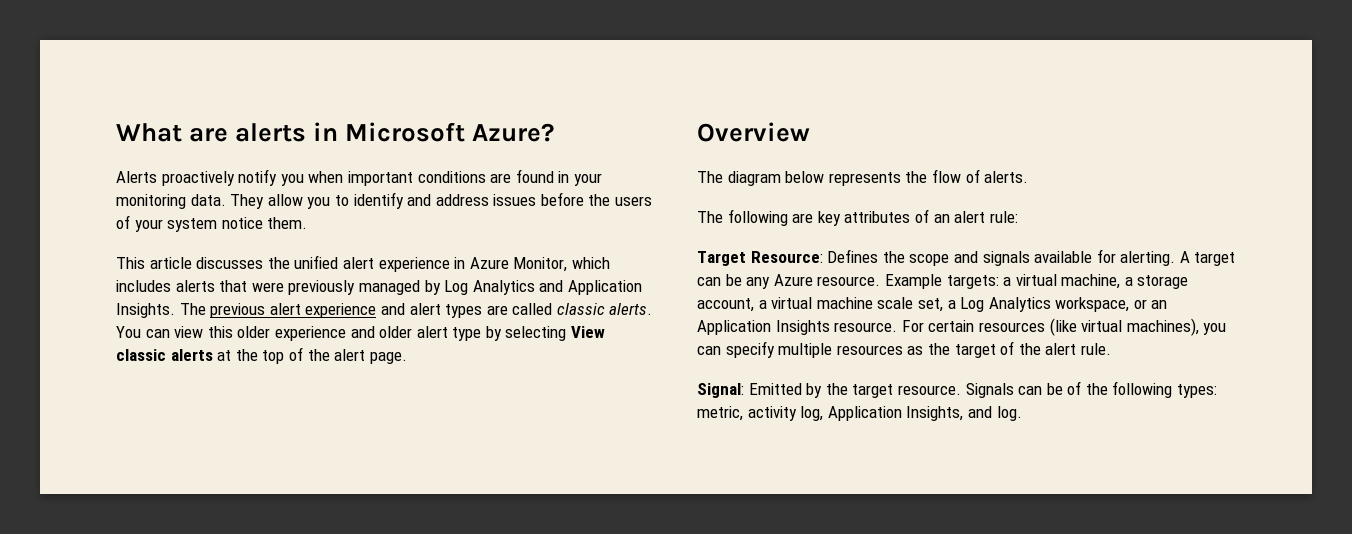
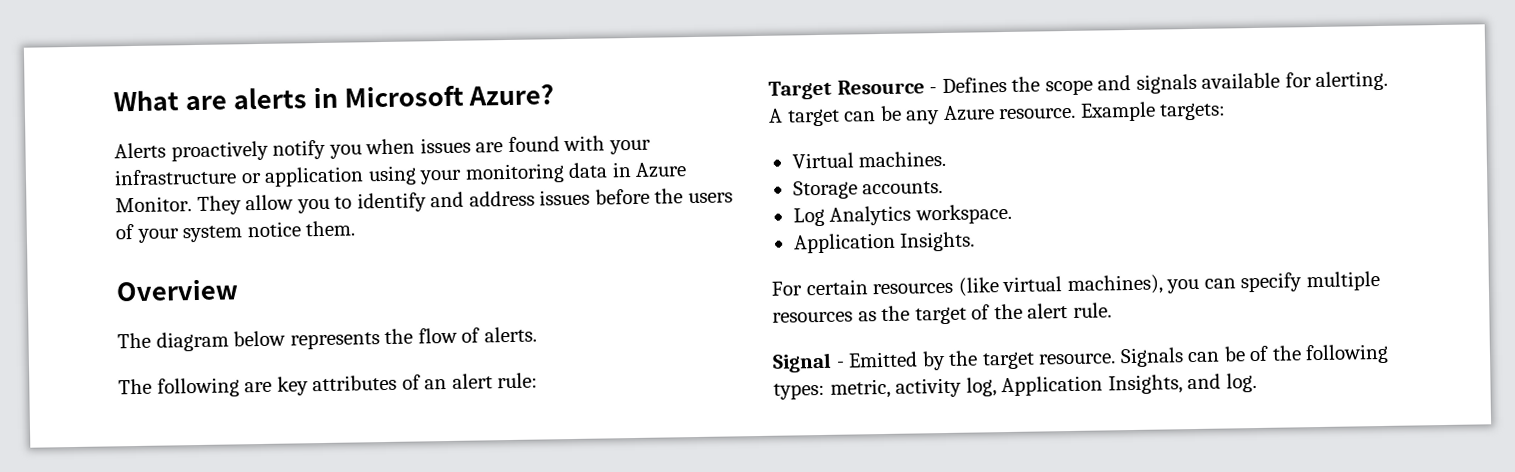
[347,169,602,186] [116,194,226,209] important conditions are found in your monitoring data. -> [419,135,651,155] [114,162,688,187] [115,196,192,213] issues are found with your infrastructure or application using your monitoring data in Azure Monitor.
[116,255,610,272] [116,280,642,295] [116,303,653,318] [116,326,606,341] [116,347,407,364] // This article discusses the unified alert experience in Azure Monitor, which includes alerts that were previously managed by Log Analytics and Application Insights. The previous alert experience and alert types are called classic alerts. You can view this older experience and older alert type by selecting View classic alerts at the top of the alert page. -> (356, 228) none
[750,251,823,263] Resource: -> [836,79,938,95] Resource -
[1003,274,1189,289] [697,297,1168,312] [697,320,898,335] a virtual machine, a storage account, a virtual machine scale set, a Log Analytics workspace, or an Application Insights resource. -> [791,150,947,169] [792,180,944,200] [792,203,1012,227] [792,231,976,254] // Virtual machines. // Storage accounts. // Log Analytics workspace. // Application Insights. //
[697,383,744,398] Signal: -> [772,352,845,373] Signal -

